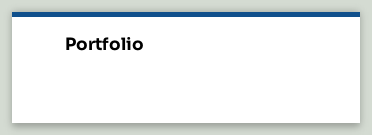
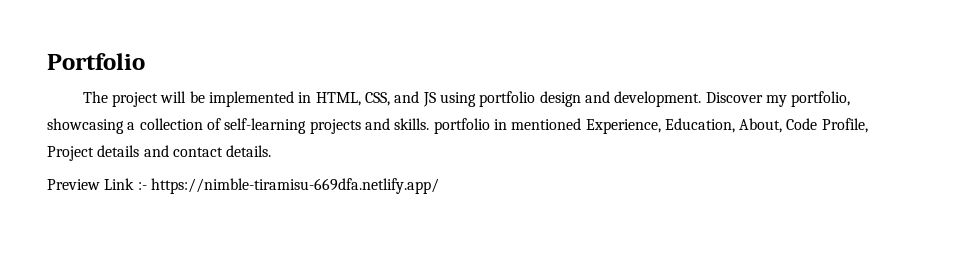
(144, 43) none -> [82,91,851,107] [47,118,868,134] [47,145,272,161] [47,178,439,194] // The project will be implemented in HTML, CSS, and JS using portfolio design and development. Discover my portfolio, showcasing a collection of self-learning projects and skills. portfolio in mentioned Experience, Education, About, Code Profile, Project details and contact details. // Preview Link :- https://nimble-tiramisu-669dfa.netlify.app/

